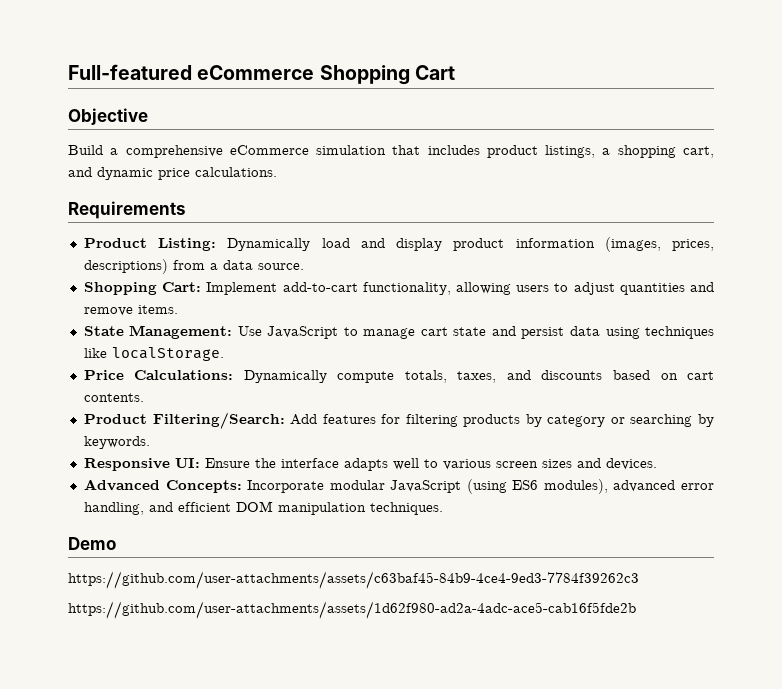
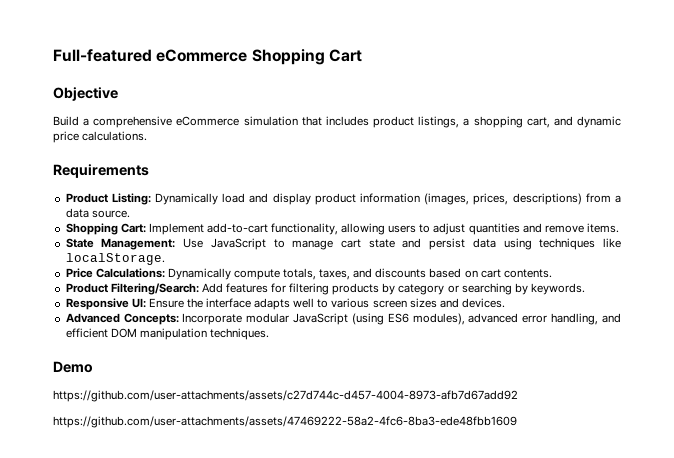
[68,571,639,589] [68,601,636,619] https://github.com/user-attachments/assets/c63baf45-84b9-4ce4-9ed3-7784f39262c3 // https://github.com/user-attachments/assets/1d62f980-ad2a-4adc-ace5-cab16f5fde2b -> [53,390,518,402] [53,416,517,428] https://github.com/user-attachments/assets/c27d744c-d457-4004-8973-afb7d67add92 // https://github.com/user-attachments/assets/47469222-58a2-4fc6-8ba3-ede48fbb1609

